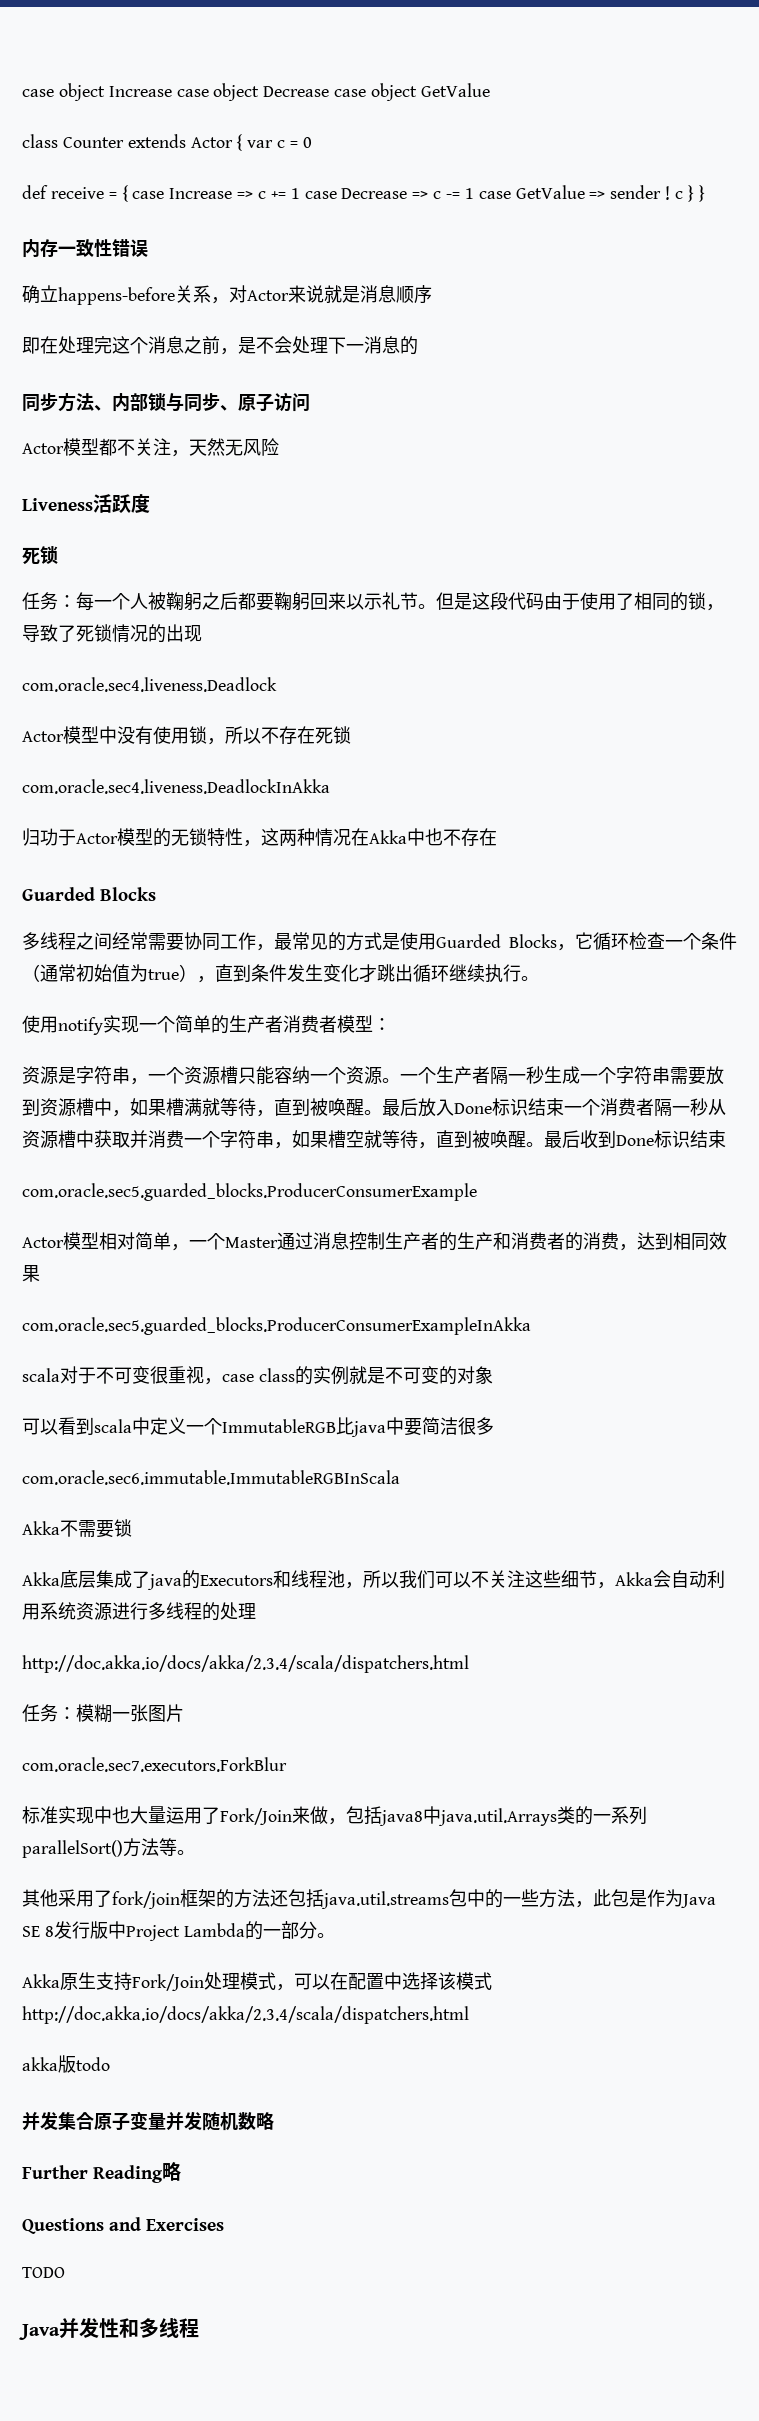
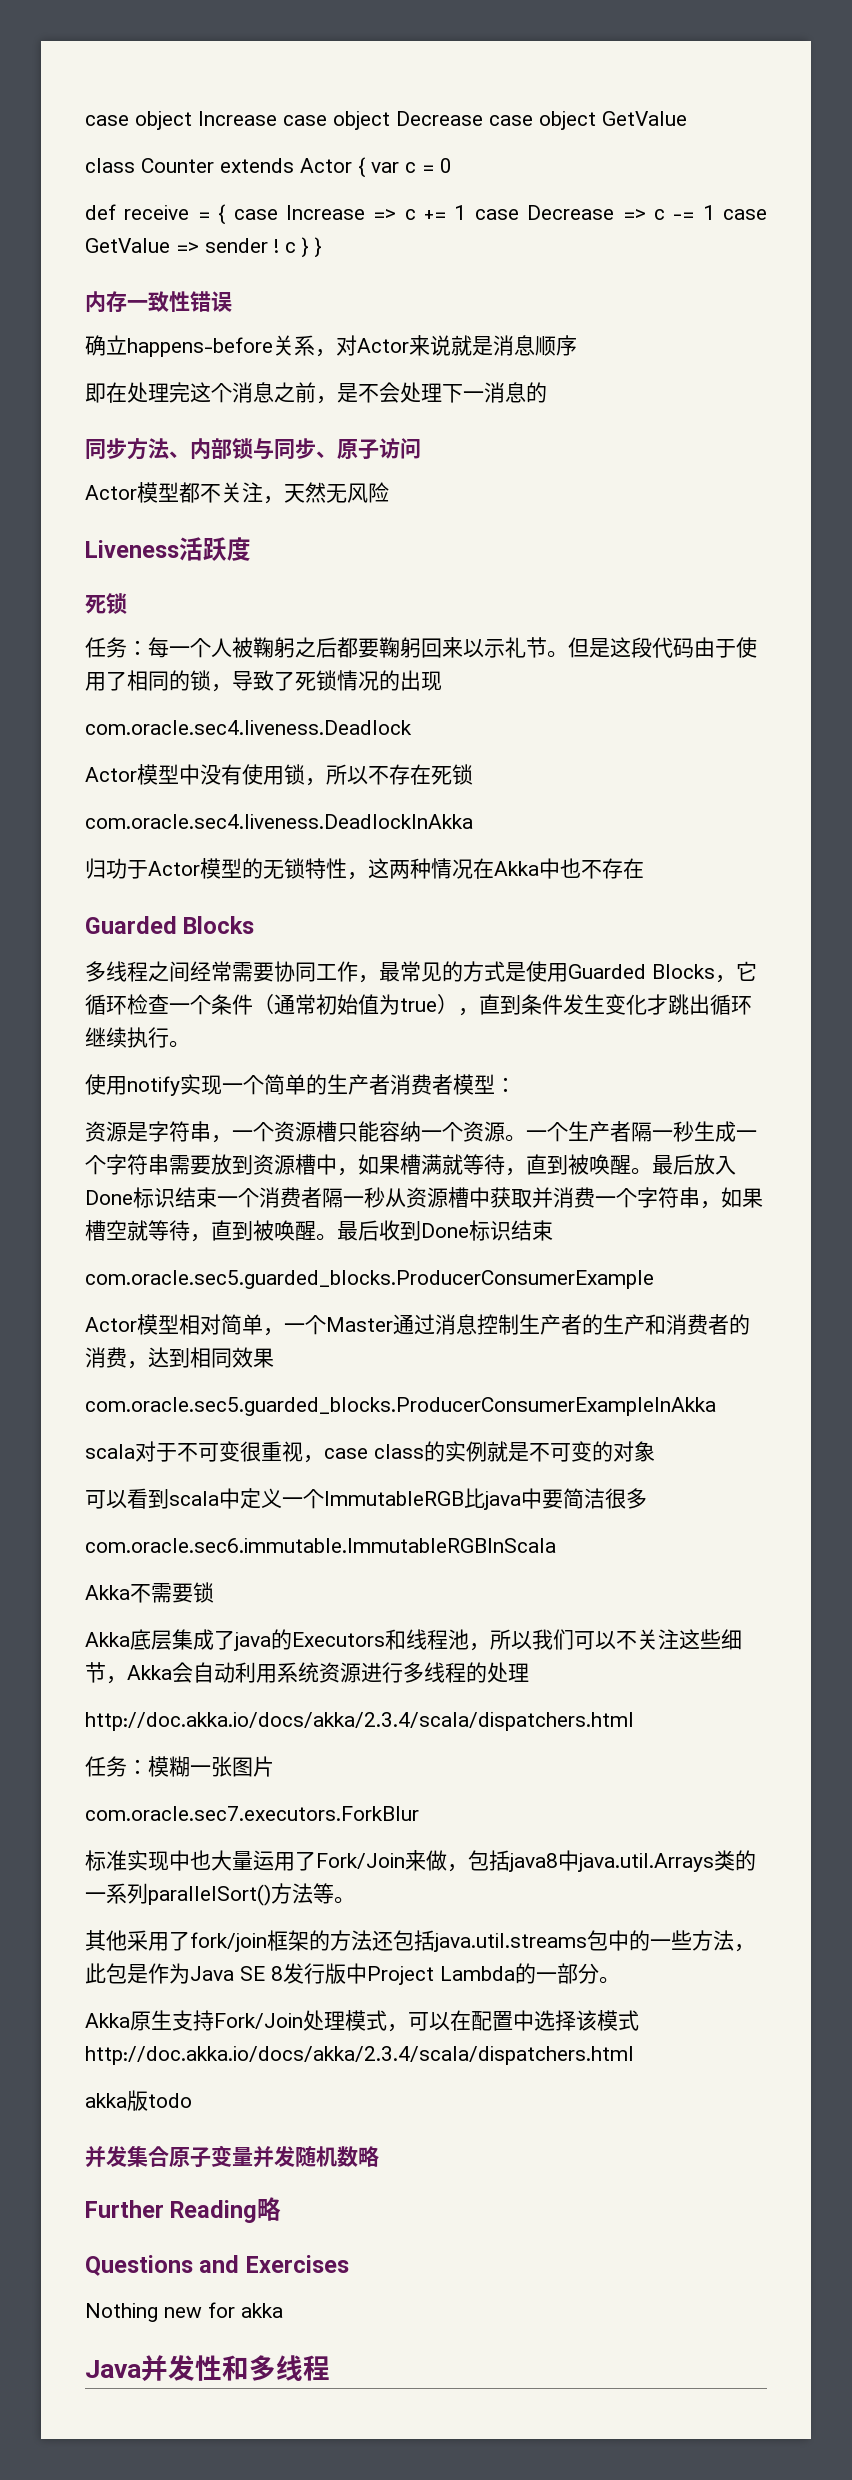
[22,2267,65,2278] TODO -> [85,2302,283,2322] Nothing new for akka

